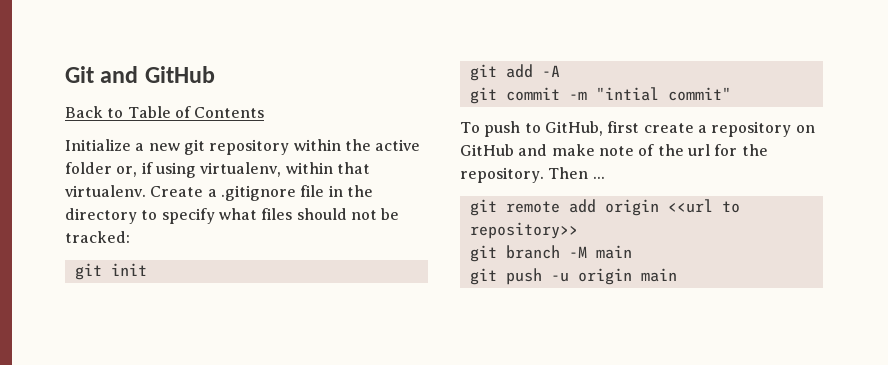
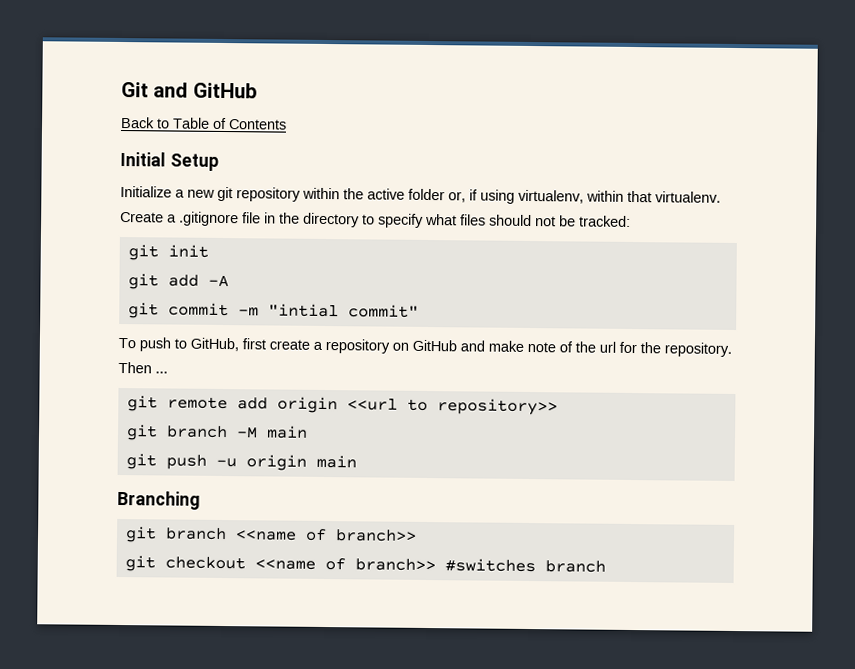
(265, 112) none -> [120,151,219,171] // Initial Setup
(677, 275) none -> [117,490,200,510] [124,526,417,543] [124,555,606,573] // Branching // git branch <<name of branch>> // git checkout <<name of branch>> #switches branch

